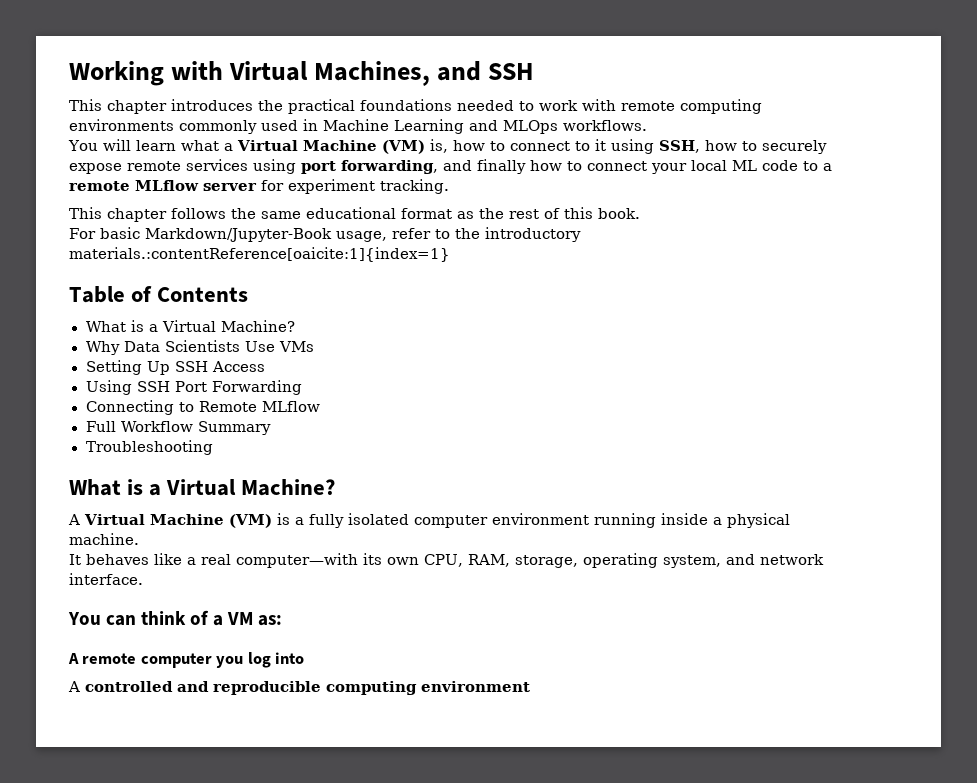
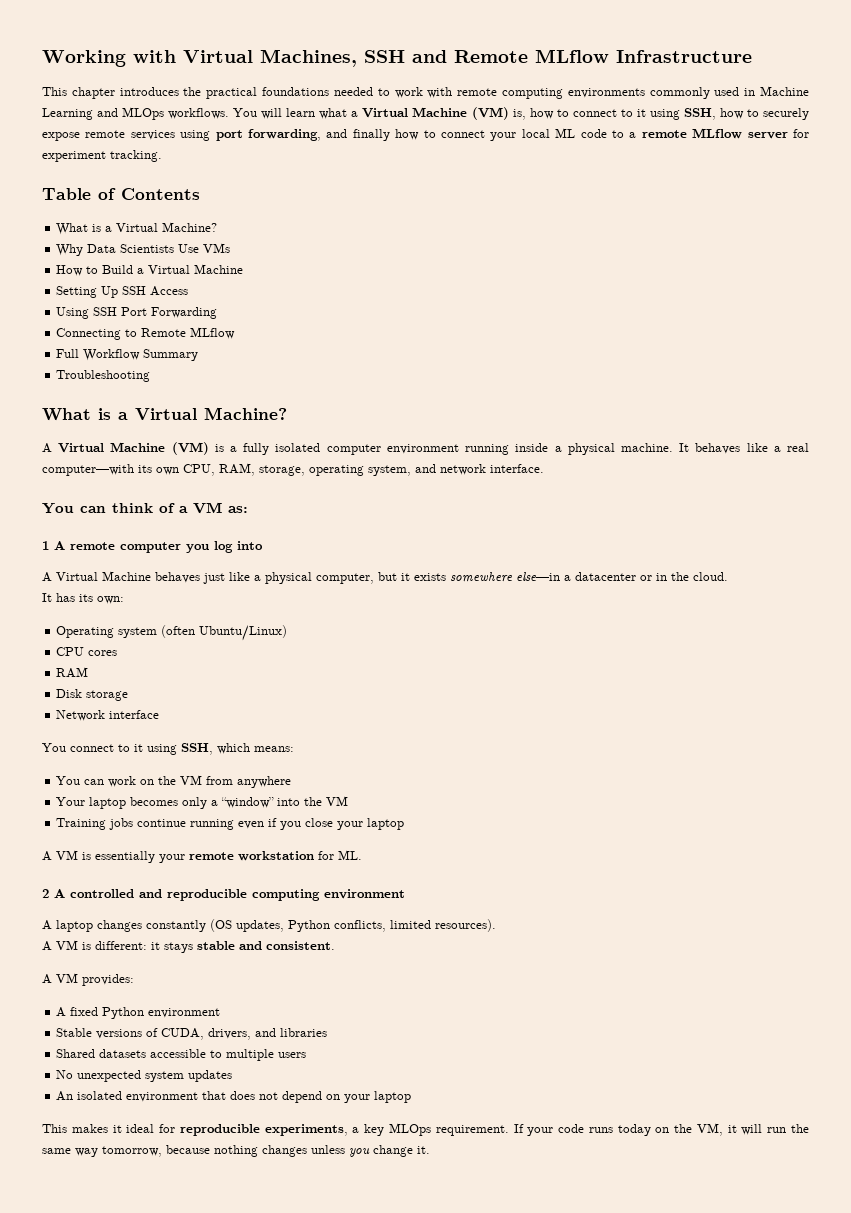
[437,61,535,81] and SSH -> [364,49,752,63] SSH and Remote MLflow Infrastructure
(647, 125) // -> (230, 113) none
[69,207,640,222] [69,227,581,242] [69,247,450,262] // This chapter follows the same educational format as the rest of this book. // For basic Markdown/Jupyter-Book usage, refer to the introductory materials.:contentReference[oaicite:1]{index=1} -> (162, 156) none
(314, 346) none -> [56,264,244,276] // How to Build a Virtual Machine
(139, 539) // -> (673, 447) none
(282, 620) none -> [42,541,49,550] 1
(80, 686) none -> [56,571,728,584] [42,593,124,604] [56,625,288,641] [56,647,118,656] [56,667,89,678] [56,689,129,701] [56,710,160,721] [42,743,294,755] [56,775,292,788] [56,796,349,809] [56,818,405,830] [42,850,362,863] [42,889,65,898] Virtual Machine behaves just like a physical computer, but it exists somewhere else—in a datacenter or in the cloud. // It has its own: // Operating system (often Ubuntu/Linux) // CPU cores // RAM // Disk storage // Network interface // You connect to it using SSH, which means: // You can work on the VM from anywhere // Your laptop becomes only a “window” into the VM // Training jobs continue running even if you close your laptop // A VM is essentially your remote workstation for ML. // 2 A
(530, 686) none -> [42,919,496,932] [42,940,335,953] [42,973,134,986] [56,1007,221,1019] [56,1028,328,1040] [56,1049,307,1061] [56,1070,233,1082] [56,1091,412,1103] [42,1123,809,1136] [42,1145,430,1157] // A laptop changes constantly (OS updates, Python conflicts, limited resources). // A VM is different: it stays stable and consistent. // A VM provides: // A fixed Python environment // Stable versions of CUDA, drivers, and libraries // Shared datasets accessible to multiple users // No unexpected system updates // An isolated environment that does not depend on your laptop // This makes it ideal for reproducible experiments, a key MLOps requirement. If your code runs today on the VM, it will run the same way tomorrow, because nothing changes unless you change it.

